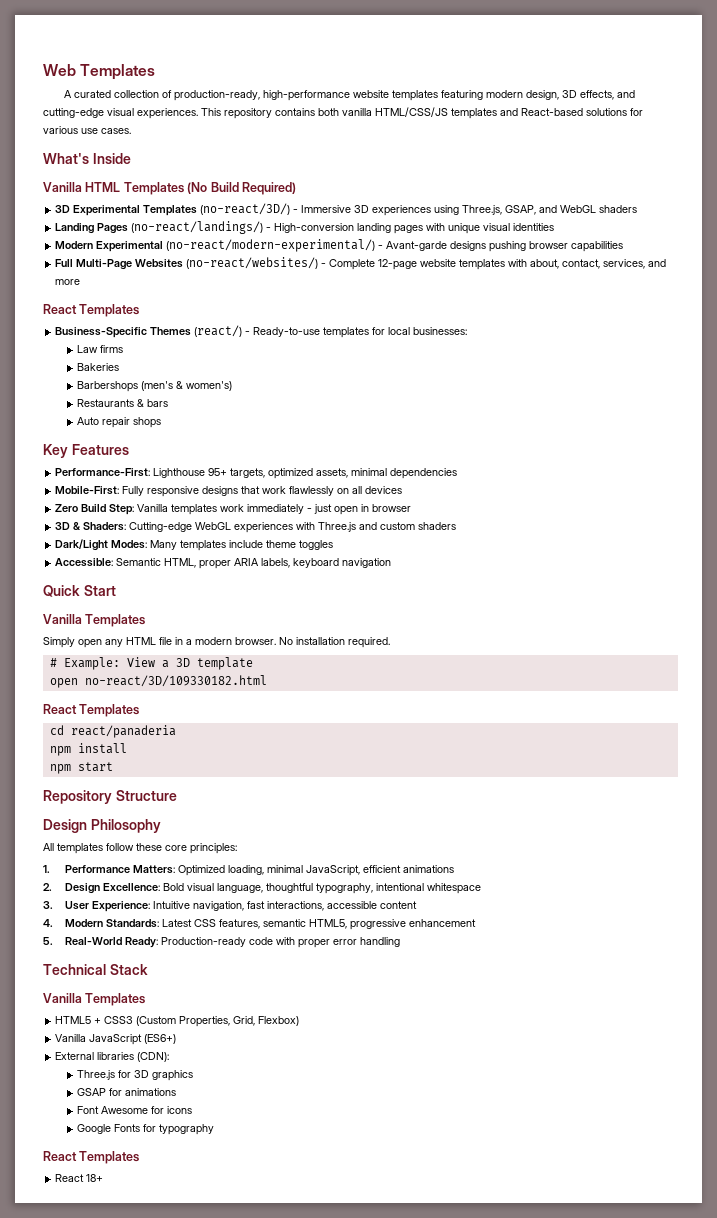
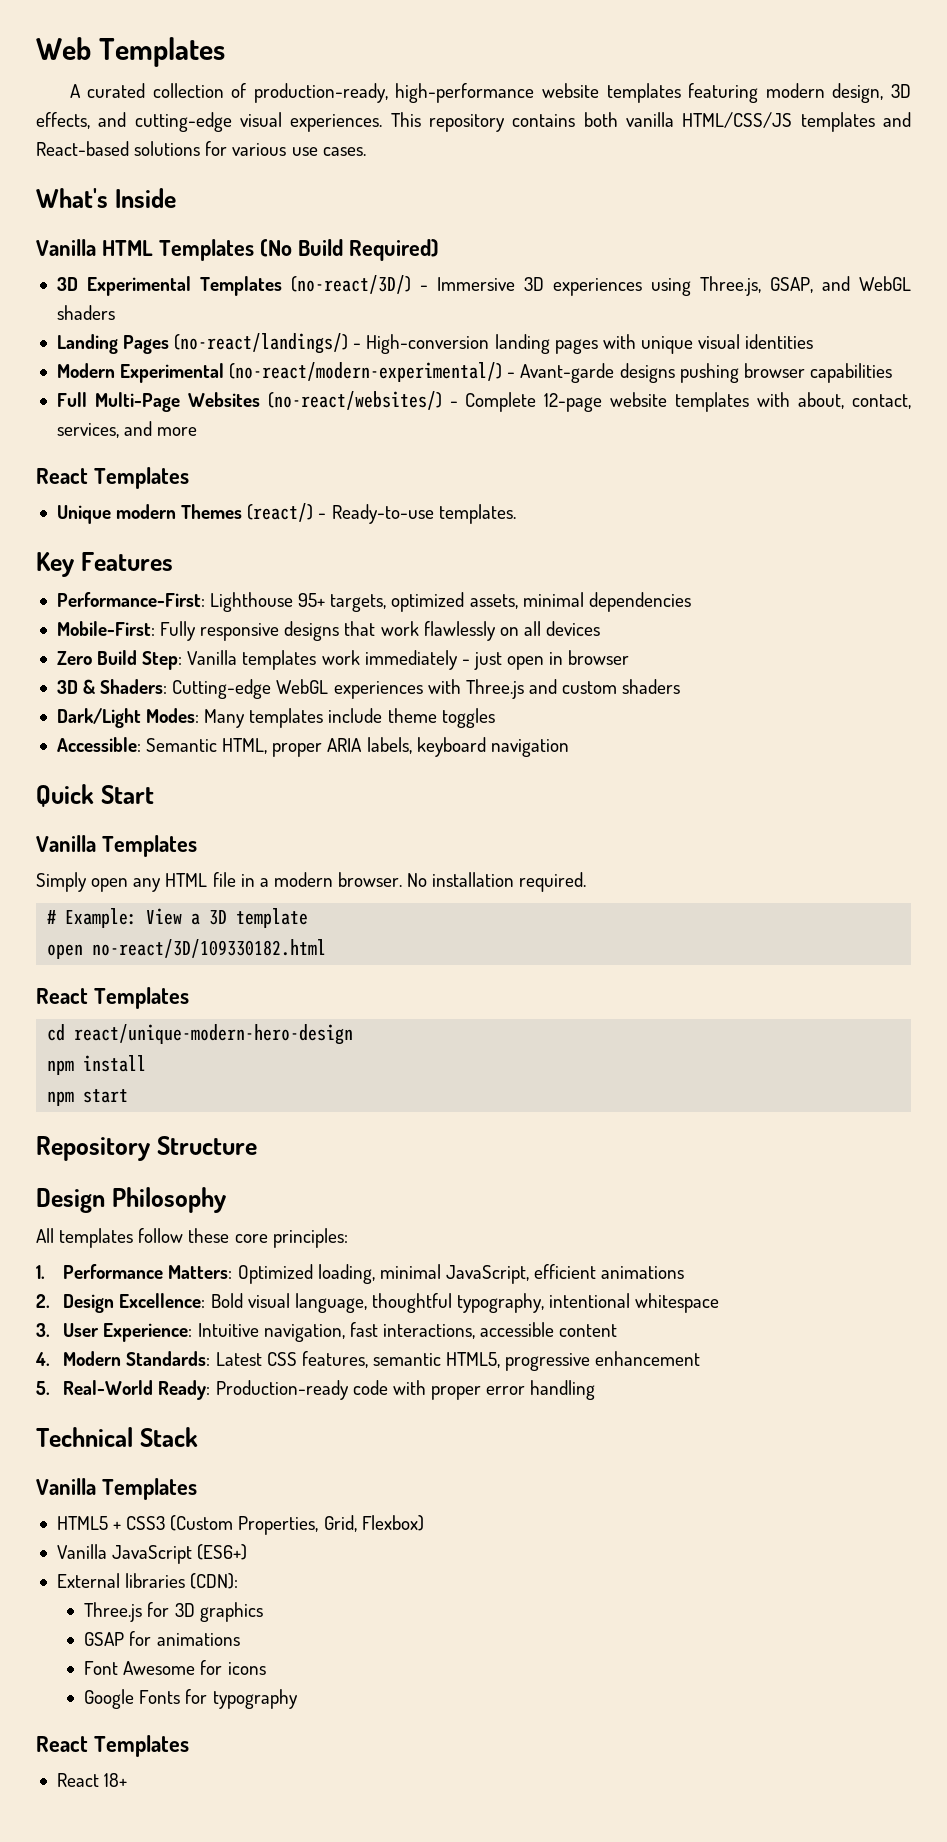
[55,327,148,338] Business-Specific -> [56,504,177,524] Unique modern
[323,327,468,338] [76,345,123,353] [76,363,119,371] [76,381,232,392] [76,399,168,407] [76,417,161,428] templates for local businesses: // Law firms // Bakeries // Barbershops (men's & women's) // Restaurants & bars // Auto repair shops -> [438,504,516,524] templates.
[70,725,176,738] react/panaderia -> [74,1024,354,1045] react/unique-modern-hero-design

